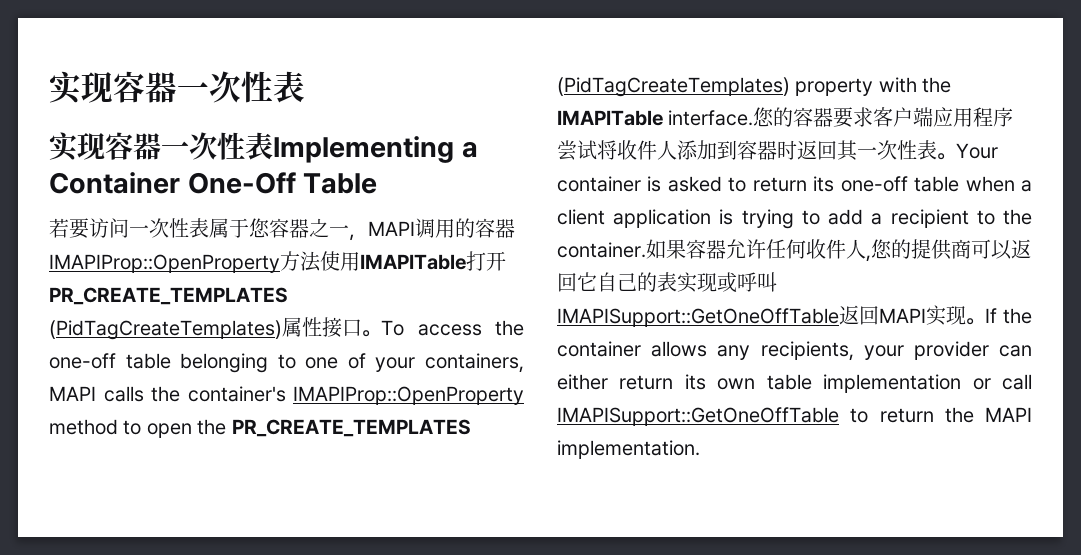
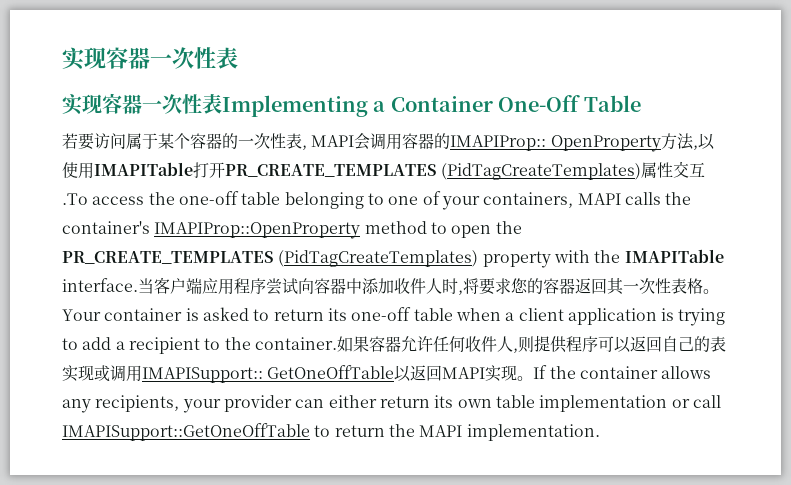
[129,218,515,241] [49,251,321,273] 一次性表属于您容器之一，MAPI调用的容器IMAPIProp::OpenProperty方法 -> [126,133,715,152] 属于某个容器的一次性表, MAPI会调用容器的IMAPIProp:: OpenProperty方法,以
[322,317,404,338] 接口。To -> [673,161,706,178] [62,193,88,205] 交互.To
[753,107,874,128] 您的容器要求 -> [138,278,154,294] 当
[597,140,797,160] 将收件人添加到容器时 -> [298,278,575,295] 向容器中添加收件人时,将要求您的容器
(937, 150) none -> [687,278,703,294] 格
[871,239,971,260] 您的提供商 -> [517,335,598,353] 则提供程序
[577,272,597,291] 它 -> (662, 344) none
[737,272,777,292] [557,308,839,327] 呼叫IMAPISupport::GetOneOffTable -> [110,365,412,383] 调用IMAPISupport:: GetOneOffTable以

